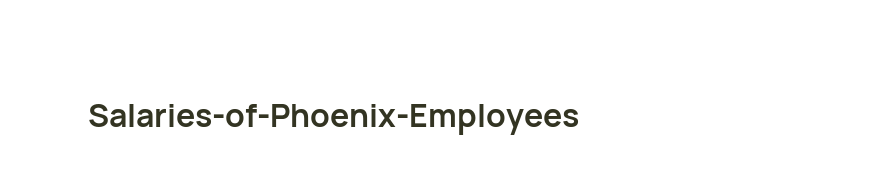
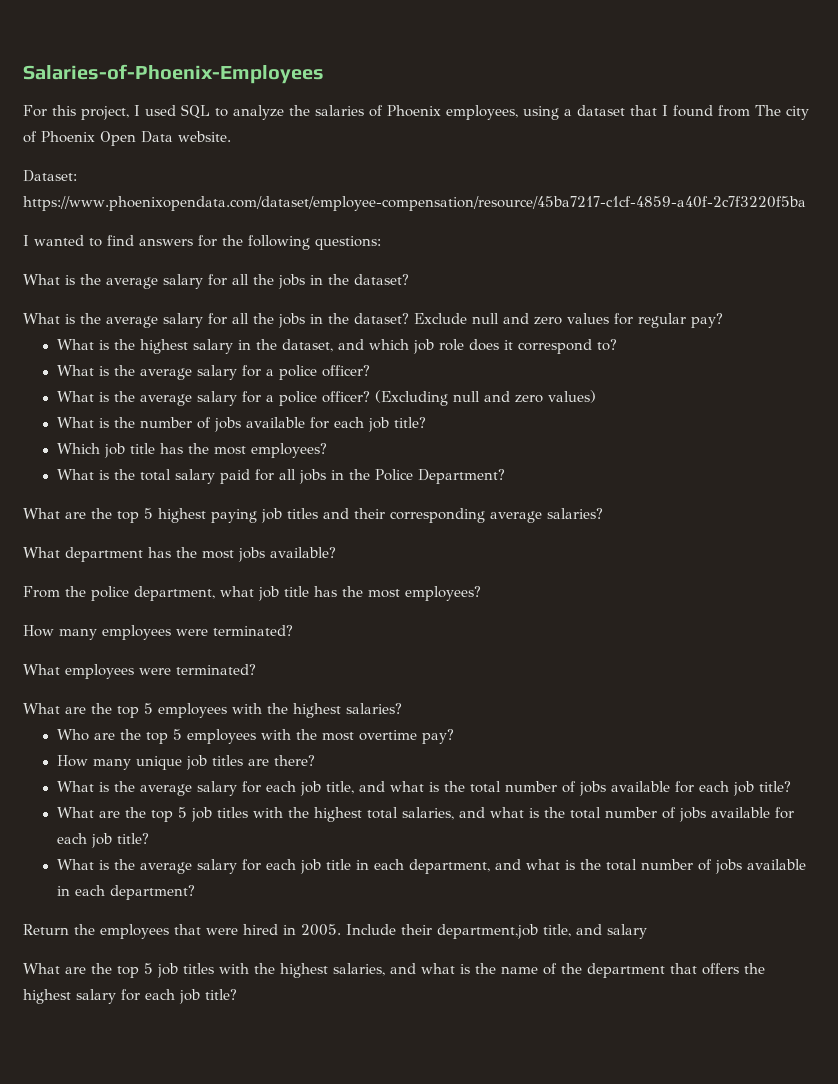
(579, 119) none -> [23,104,809,120] [23,131,231,146] [23,170,77,182] [23,196,806,211] [23,235,381,250] [23,274,409,289] [23,313,723,328] [56,339,617,354] [56,365,370,380] [56,390,596,406] [56,417,426,432] [56,443,327,458] [56,469,505,484] [23,508,603,523] [23,547,336,562] [23,586,481,601] [23,625,293,640] [23,664,256,679] [23,703,402,718] [56,729,454,744] [56,755,315,770] [56,781,791,796] [56,807,794,822] [56,833,149,848] [56,859,806,874] [56,885,195,900] [23,924,647,939] [23,963,765,978] [23,989,237,1004] // For this project, I used SQL to analyze the salaries of Phoenix employees, using a dataset that I found from The city of Phoenix Open Data website. // Dataset: https://www.phoenixopendata.com/dataset/employee-compensation/resource/45ba7217-c1cf-4859-a40f-2c7f3220f5ba // I wanted to find answers for the following questions: // What is the average salary for all the jobs in the dataset? // What is the average salary for all the jobs in the dataset? Exclude null and zero values for regular pay? // What is the highest salary in the dataset, and which job role does it correspond to? // What is the average salary for a police officer? // What is the average salary for a police officer? (Excluding null and zero values) // What is the number of jobs available for each job title? // Which job title has the most employees? // What is the total salary paid for all jobs in the Police Department? // What are the top 5 highest paying job titles and their corresponding average salaries? // What department has the most jobs available? // From the police department, what job title has the most employees? // How many employees were terminated? // What employees were terminated? // What are the top 5 employees with the highest salaries? // Who are the top 5 employees with the most overtime pay? // How many unique job titles are there? // What is the average salary for each job title, and what is the total number of jobs available for each job title? // What are the top 5 job titles with the highest total salaries, and what is the total number of jobs available for each job title? // What is the average salary for each job title in each department, and what is the total number of jobs available in each department? // Return the employees that were hired in 2005. Include their department,job title, and salary // What are the top 5 job titles with the highest salaries, and what is the name of the department that offers the highest salary for each job title?

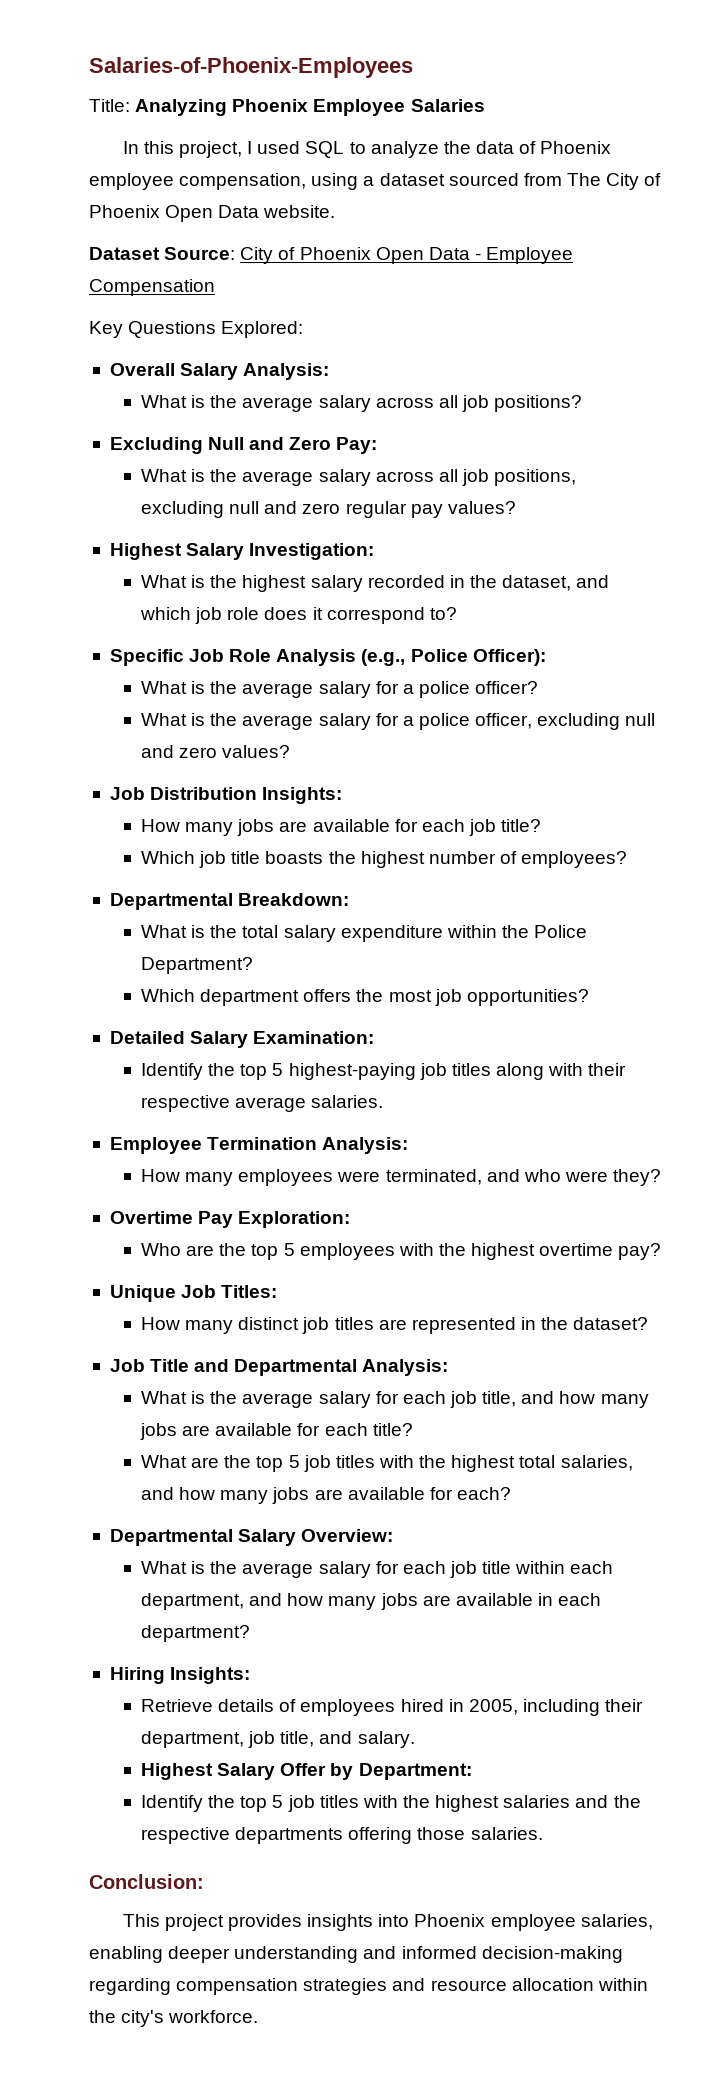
[23,105,47,117] For -> [89,99,485,116] [122,141,139,154] Title: Analyzing Phoenix Employee Salaries // In
[315,105,518,120] salaries of Phoenix employees, -> [475,141,612,154] [89,173,307,190] data of Phoenix employee compensation,
[630,105,713,117] that I found -> [448,173,519,186] sourced
[786,106,809,120] city -> [606,173,640,190] City
[23,170,77,182] [23,196,806,211] [23,235,381,250] [23,274,409,289] [23,313,723,328] Dataset: https://www.phoenixopendata.com/dataset/employee-compensation/resource/45ba7217-c1cf-4859-a40f-2c7f3220f5ba // I wanted to find answers for the following questions: // What is the average salary for all the jobs in the dataset? // What is the average salary for all the jobs in the dataset? Exclude null and zero values for regular pay? -> [89,247,574,264] [89,279,215,296] [89,321,304,338] [109,363,330,380] [141,395,583,412] [109,437,378,454] [141,469,577,486] [141,501,516,518] [109,543,375,560] Dataset Source: City of Phoenix Open Data - Employee Compensation // Key Questions Explored: // Overall Salary Analysis: // What is the average salary across all job positions? // Excluding Null and Zero Pay: // What is the average salary across all job positions, excluding null and zero regular pay values? // Highest Salary Investigation:
(233, 346) none -> [367,575,445,588] recorded
(617, 345) none -> [109,649,546,666] // Specific Job Role Analysis (e.g., Police Officer):
[321,390,596,406] [56,417,241,432] officer? (Excluding null and zero values) // What is the number of jobs -> [475,713,656,730] [141,745,291,758] [109,787,343,804] [141,819,308,836] officer, excluding null and zero values? // Job Distribution Insights: // How many jobs are
[159,443,327,458] has the most employees? -> [265,851,628,868] [109,893,350,910] boasts the highest number of employees? // Departmental Breakdown:
[219,469,505,484] [23,508,603,523] [23,547,336,562] [23,586,481,601] [23,625,293,640] [23,664,256,679] [23,703,402,718] paid for all jobs in the Police Department? // What are the top 5 highest paying job titles and their corresponding average salaries? // What department has the most jobs available? // From the police department, what job title has the most employees? // How many employees were terminated? // What employees were terminated? // What are the top 5 employees with the highest salaries? -> [340,925,588,942] [141,957,254,974] [141,989,589,1006] [109,1031,375,1048] [141,1063,627,1080] [141,1095,384,1112] [109,1137,409,1154] [141,1169,662,1186] [109,1211,351,1228] expenditure within the Police Department? // Which department offers the most job opportunities? // Detailed Salary Examination: // Identify the top 5 highest-paying job titles along with their respective average salaries. // Employee Termination Analysis: // How many employees were terminated, and who were they? // Overtime Pay Exploration:
[321,732,354,741] most -> [471,1243,536,1260] highest
[56,755,182,770] // How many unique -> [109,1285,278,1302] [141,1317,300,1334] // Unique Job Titles: // How many distinct
[273,755,315,766] there? -> [411,1317,649,1334] [109,1359,449,1376] represented in the dataset? // Job Title and Departmental Analysis:
[389,781,754,796] what is the total number of jobs available for each job -> [559,1391,649,1408] [140,1423,368,1440] how many jobs are available for each
[489,807,794,822] [56,833,149,848] what is the total number of jobs available for each job title? -> [179,1487,511,1504] [109,1529,394,1546] how many jobs are available for each? // Departmental Salary Overview:
[355,860,369,870] in -> [515,1561,566,1574] within
[525,859,806,874] [56,885,195,900] [23,924,647,939] [23,963,765,978] [23,989,237,1004] what is the total number of jobs available in each department? // Return the employees that were hired in 2005. Include their department,job title, and salary // What are the top 5 job titles with the highest salaries, and what is the name of the department that offers the highest salary for each job title? -> [287,1593,602,1610] [141,1625,251,1642] [109,1667,251,1684] [141,1699,644,1716] [141,1731,415,1748] [141,1763,472,1780] [141,1795,641,1812] [141,1827,543,1844] [89,1874,204,1889] [122,1914,653,1931] [89,1946,623,1963] [89,1978,648,1995] [89,2010,259,2027] how many jobs are available in each department? // Hiring Insights: // Retrieve details of employees hired in 2005, including their department, job title, and salary. // Highest Salary Offer by Department: // Identify the top 5 job titles with the highest salaries and the respective departments offering those salaries. // Conclusion: // This project provides insights into Phoenix employee salaries, enabling deeper understanding and informed decision-making regarding compensation strategies and resource allocation within the city's workforce.

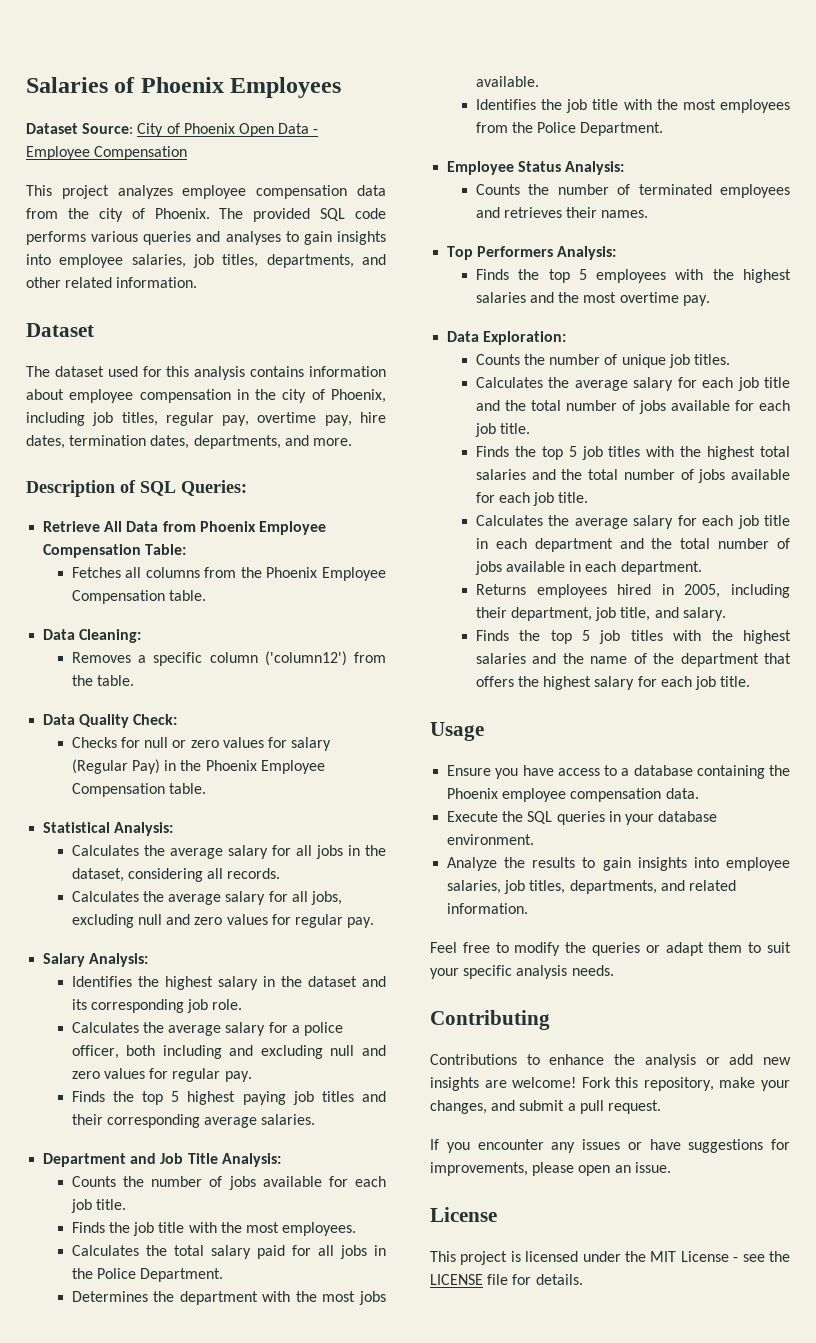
[89,57,413,78] [89,99,485,116] [122,141,612,158] [89,173,662,190] [89,205,336,222] Salaries-of-Phoenix-Employees // Title: Analyzing Phoenix Employee Salaries // In this project, I used SQL to analyze the data of Phoenix employee compensation, using a dataset sourced from The City of Phoenix Open Data website. -> [26,77,342,98] Salaries of Phoenix Employees
[89,321,304,338] [109,363,330,380] [141,395,583,412] [109,437,378,454] [141,469,577,486] [141,501,516,518] [109,543,375,560] [141,575,610,592] [140,607,457,624] [109,649,546,666] [141,681,539,698] [141,713,206,726] Key Questions Explored: // Overall Salary Analysis: // What is the average salary across all job positions? // Excluding Null and Zero Pay: // What is the average salary across all job positions, excluding null and zero regular pay values? // Highest Salary Investigation: // What is the highest salary recorded in the dataset, and which job role does it correspond to? // Specific Job Role Analysis (e.g., Police Officer): // What is the average salary for a police officer? // What is -> [26,185,386,199] [26,208,386,222] [26,231,387,245] [26,254,386,268] [26,277,198,288] [26,323,94,337] [26,366,386,380] [26,389,386,403] [26,412,386,426] [26,435,352,449] [26,480,247,497] [43,521,326,535] [43,544,187,558] [71,567,386,581] [71,590,207,604] [43,629,142,643] [71,651,386,666] [71,675,135,686] [43,714,178,728] [71,737,332,751] [71,759,325,774] [71,783,207,797] [43,822,174,836] [71,845,386,859] [71,868,281,882] [71,891,343,905] [71,914,375,928] [43,953,149,967] [71,976,387,990] [71,999,243,1013] [71,1022,139,1033] This project analyzes employee compensation data from the city of Phoenix. The provided SQL code performs various queries and analyses to gain insights into employee salaries, job titles, departments, and other related information. // Dataset // The dataset used for this analysis contains information about employee compensation in the city of Phoenix, including job titles, regular pay, overtime pay, hire dates, termination dates, departments, and more. // Description of SQL Queries: // Retrieve All Data from Phoenix Employee Compensation Table: // Fetches all columns from the Phoenix Employee Compensation table. // Data Cleaning: // Removes a specific column ('column12') from the table. // Data Quality Check: // Checks for null or zero values for salary (Regular Pay) in the Phoenix Employee Compensation table. // Statistical Analysis: // Calculates the average salary for all jobs in the dataset, considering all records. // Calculates the average salary for all jobs, excluding null and zero values for regular pay. // Salary Analysis: // Identifies the highest salary in the dataset and its corresponding job role. // Calculates
[537,713,656,730] [141,745,291,758] [109,787,343,804] [141,819,542,836] [141,851,628,868] [109,893,350,910] [141,925,588,942] [141,957,254,974] [141,989,589,1006] [109,1031,375,1048] [141,1063,627,1080] [141,1095,384,1112] [109,1137,409,1154] [141,1169,662,1186] [109,1211,351,1228] [141,1243,215,1256] excluding null and zero values? // Job Distribution Insights: // How many jobs are available for each job title? // Which job title boasts the highest number of employees? // Departmental Breakdown: // What is the total salary expenditure within the Police Department? // Which department offers the most job opportunities? // Detailed Salary Examination: // Identify the top 5 highest-paying job titles along with their respective average salaries. // Employee Termination Analysis: // How many employees were terminated, and who were they? // Overtime Pay Exploration: // Who are -> [126,1045,386,1059] [71,1068,252,1082] [71,1091,386,1105] [71,1114,316,1128] [43,1153,281,1167] [71,1176,386,1190] [70,1199,127,1213] [71,1222,357,1236] [71,1245,386,1259] [71,1268,224,1282] [71,1291,386,1305] [475,76,539,87] [475,99,790,113] [475,122,664,136] [447,161,625,175] [475,184,790,198] [475,207,649,218] [447,246,617,260] [475,269,509,280] both including and excluding null and zero values for regular pay. // Finds the top 5 highest paying job titles and their corresponding average salaries. // Department and Job Title Analysis: // Counts the number of jobs available for each job title. // Finds the job title with the most employees. // Calculates the total salary paid for all jobs in the Police Department. // Determines the department with the most jobs available. // Identifies the job title with the most employees from the Police Department. // Employee Status Analysis: // Counts the number of terminated employees and retrieves their names. // Top Performers Analysis: // Finds
[539,1243,662,1260] [109,1285,278,1302] [141,1317,649,1334] [109,1359,449,1376] [141,1391,649,1408] [140,1423,413,1440] [141,1455,220,1468] overtime pay? // Unique Job Titles: // How many distinct job titles are represented in the dataset? // Job Title and Departmental Analysis: // What is the average salary for each job title, and how many jobs are available for each title? // What are -> [475,292,710,306] [447,331,567,345] [475,354,731,368] [475,377,790,391] [475,400,790,414] [474,423,531,437] [475,446,509,457] salaries and the most overtime pay. // Data Exploration: // Counts the number of unique job titles. // Calculates the average salary for each job title and the total number of jobs available for each job title. // Finds
[560,1455,633,1471] [141,1487,511,1504] [109,1529,394,1546] [141,1561,614,1578] [141,1593,602,1610] [141,1625,251,1642] [109,1667,251,1684] [141,1699,297,1712] salaries, and how many jobs are available for each? // Departmental Salary Overview: // What is the average salary for each job title within each department, and how many jobs are available in each department? // Hiring Insights: // Retrieve details of -> [475,469,790,483] [475,492,589,506] [475,515,790,529] [475,538,790,552] [474,561,702,575] [475,584,526,595] salaries and the total number of jobs available for each job title. // Calculates the average salary for each job title in each department and the total number of jobs available in each department. // Returns
[141,1763,472,1780] [141,1795,204,1812] Highest Salary Offer by Department: // Identify -> [475,630,509,641] Finds
[141,1827,543,1844] [89,1874,204,1889] [122,1914,653,1931] [89,1946,623,1963] [89,1978,648,1995] [89,2010,259,2027] respective departments offering those salaries. // Conclusion: // This project provides insights into Phoenix employee salaries, enabling deeper understanding and informed decision-making regarding compensation strategies and resource allocation within the city's workforce. -> [590,653,791,667] [475,676,751,690] [430,722,484,741] [447,765,790,779] [447,788,699,802] [447,811,718,825] [447,834,535,845] [447,857,790,871] [447,880,736,894] [447,903,529,914] [430,942,791,956] [430,965,614,979] [430,1010,550,1030] [430,1054,791,1068] [430,1077,790,1091] [430,1100,661,1114] [430,1139,790,1153] [430,1162,671,1176] [430,1207,497,1222] [430,1251,790,1265] [430,1274,583,1285] name of the department that offers the highest salary for each job title. // Usage // Ensure you have access to a database containing the Phoenix employee compensation data. // Execute the SQL queries in your database environment. // Analyze the results to gain insights into employee salaries, job titles, departments, and related information. // Feel free to modify the queries or adapt them to suit your specific analysis needs. // Contributing // Contributions to enhance the analysis or add new insights are welcome! Fork this repository, make your changes, and submit a pull request. // If you encounter any issues or have suggestions for improvements, please open an issue. // License // This project is licensed under the MIT License - see the LICENSE file for details.

